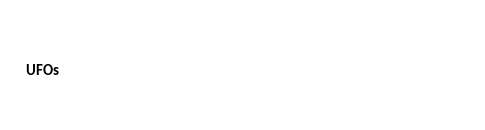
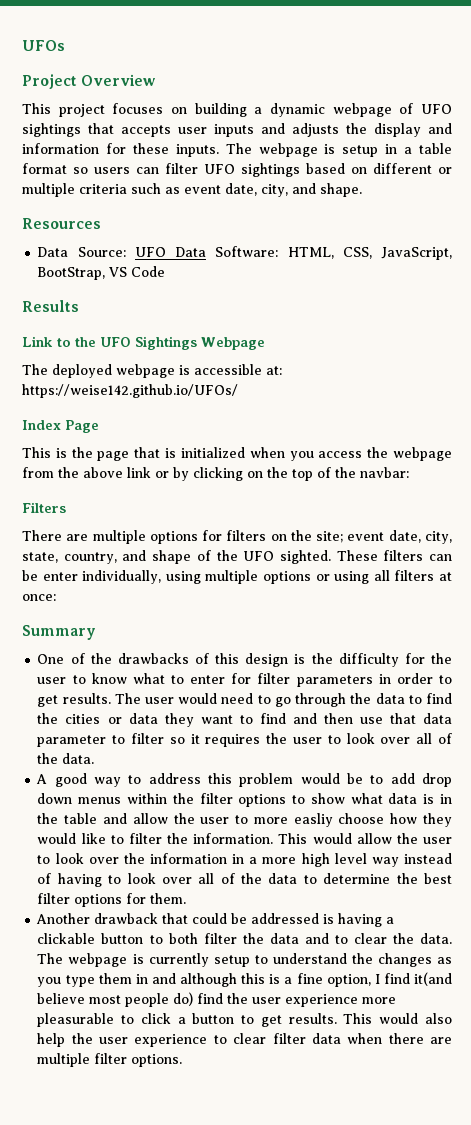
(59, 69) none -> [22,74,156,89] [22,103,452,117] [22,123,452,137] [22,143,452,157] [22,163,452,177] [22,183,362,197] [22,218,101,229] [37,246,453,260] [37,266,166,280] [22,300,79,312] [22,336,265,350] [22,364,282,378] [22,384,238,398] [22,420,99,433] [22,447,452,461] [22,467,409,481] [22,502,66,513] [22,530,452,544] [22,550,452,564] [22,570,453,584] [22,594,56,601] [22,625,96,640] [37,653,452,667] [37,673,452,687] [37,693,453,707] [37,713,453,727] [37,733,453,747] [37,753,95,764] [36,773,452,787] [37,793,453,807] [37,813,453,827] [37,833,453,844] [37,853,452,867] [37,873,452,887] [37,893,187,907] [36,913,395,927] [37,933,453,944] [37,953,452,967] [37,972,453,987] [37,992,397,1007] [37,1013,452,1027] [37,1033,453,1047] [37,1053,183,1067] // Project Overview // This project focuses on building a dynamic webpage of UFO sightings that accepts user inputs and adjusts the display and information for these inputs. The webpage is setup in a table format so users can filter UFO sightings based on different or multiple criteria such as event date, city, and shape. // Resources // Data Source: UFO Data Software: HTML, CSS, JavaScript, BootStrap, VS Code // Results // Link to the UFO Sightings Webpage // The deployed webpage is accessible at: https://weise142.github.io/UFOs/ // Index Page // This is the page that is initialized when you access the webpage from the above link or by clicking on the top of the navbar: // Filters // There are multiple options for filters on the site; event date, city, state, country, and shape of the UFO sighted. These filters can be enter individually, using multiple options or using all filters at once: // Summary // One of the drawbacks of this design is the difficulty for the user to know what to enter for filter parameters in order to get results. The user would need to go through the data to find the cities or data they want to find and then use that data parameter to filter so it requires the user to look over all of the data. // A good way to address this problem would be to add drop down menus within the filter options to show what data is in the table and allow the user to more easliy choose how they would like to filter the information. This would allow the user to look over the information in a more high level way instead of having to look over all of the data to determine the best filter options for them. // Another drawback that could be addressed is having a clickable button to both filter the data and to clear the data. The webpage is currently setup to understand the changes as you type them in and although this is a fine option, I find it(and believe most people do) find the user experience more pleasurable to click a button to get results. This would also help the user experience to clear filter data when there are multiple filter options.

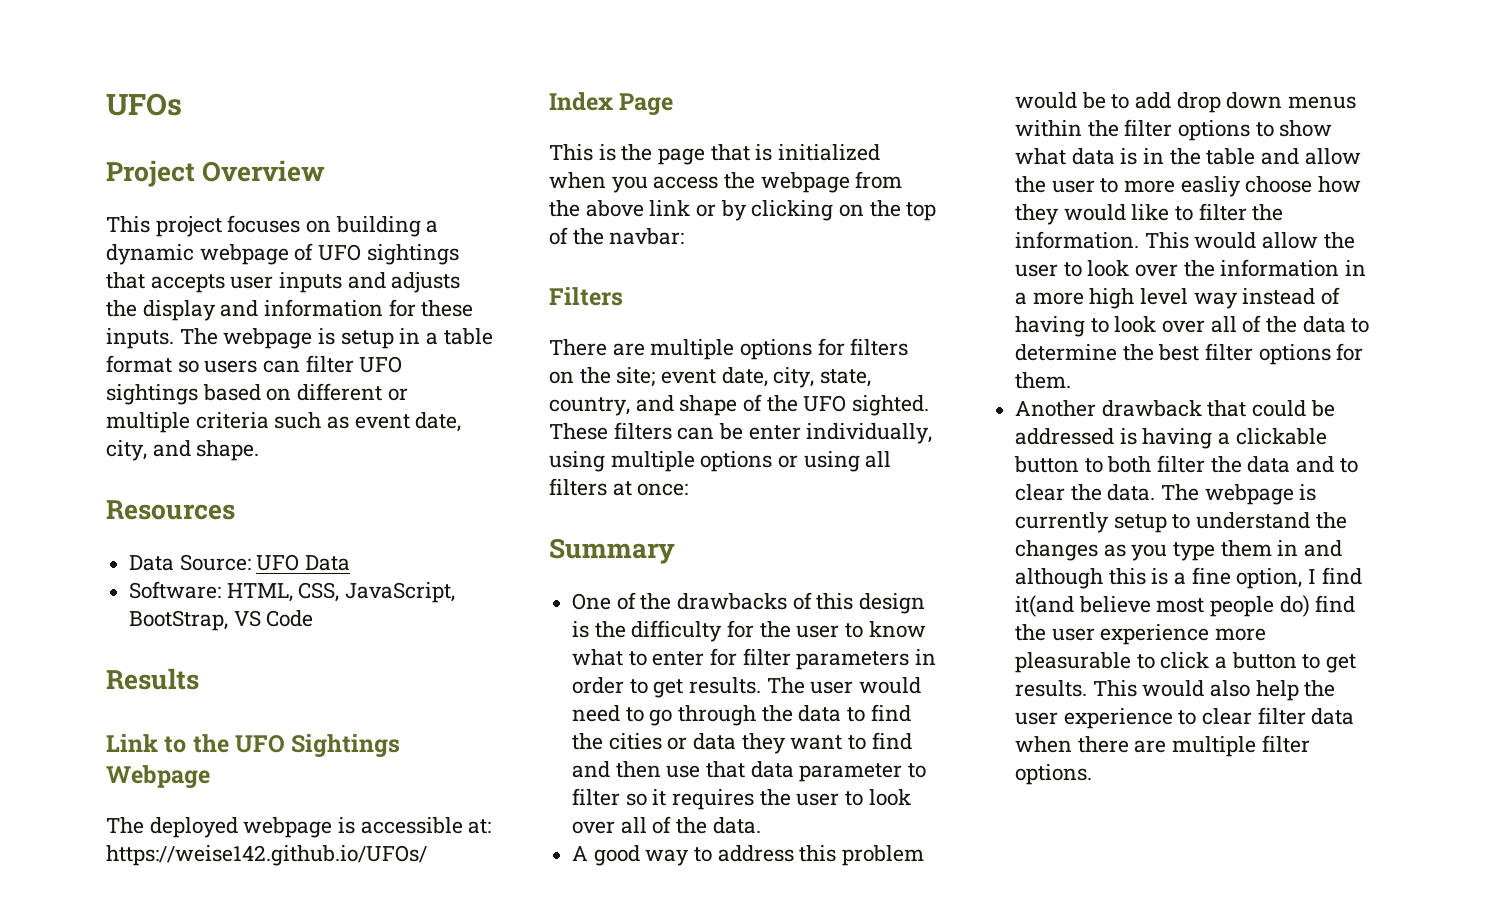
(207, 252) none -> (351, 563) //

